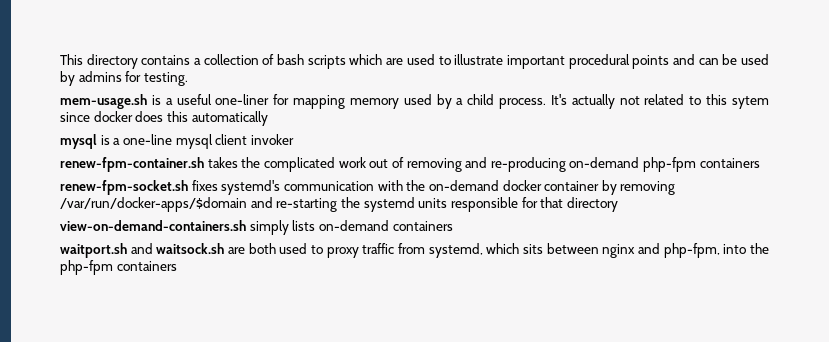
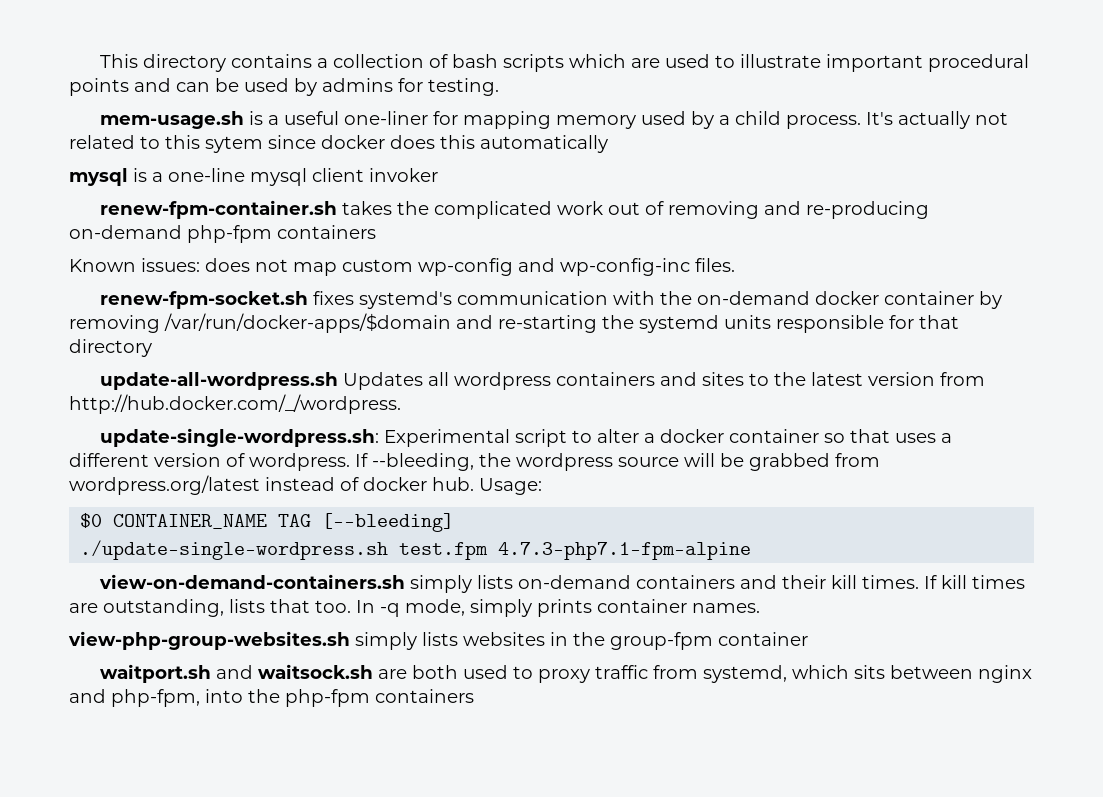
(760, 163) none -> [69,258,735,276] // Known issues: does not map custom wp-config and wp-config-inc files.
(618, 204) none -> [100,372,986,390] [69,394,401,414] [100,428,953,447] [69,453,880,471] [69,475,542,495] [80,513,455,532] [80,540,752,560] // update-all-wordpress.sh Updates all wordpress containers and sites to the latest version from http://hub.docker.com/_/wordpress. // update-single-wordpress.sh: Experimental script to alter a docker container so that uses a different version of wordpress. If --bleeding, the wordpress source will be grabbed from wordpress.org/latest instead of docker hub. Usage: // $0 CONTAINER_NAME TAG [--bleeding] // ./update-single-wordpress.sh test.fpm 4.7.3-php7.1-fpm-alpine
(453, 226) none -> [740,575,1026,589] [69,599,760,617] [68,631,808,650] and their kill times. If kill times are outstanding, lists that too. In -q mode, simply prints container names. // view-php-group-websites.sh simply lists websites in the group-fpm container

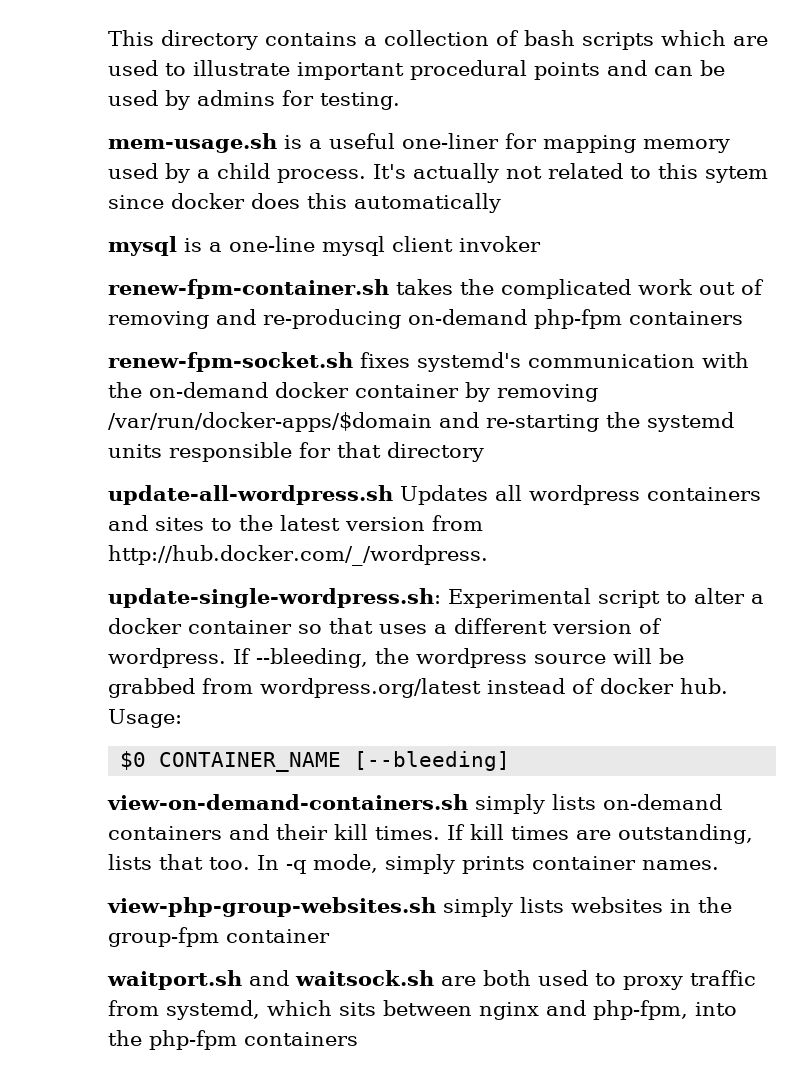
[69,258,735,276] // Known issues: does not map custom wp-config and wp-config-inc files. -> (743, 318) none
[278,514,312,527] TAG -> (342, 762) none
[80,540,752,560] // ./update-single-wordpress.sh test.fpm 4.7.3-php7.1-fpm-alpine -> (511, 761) none

